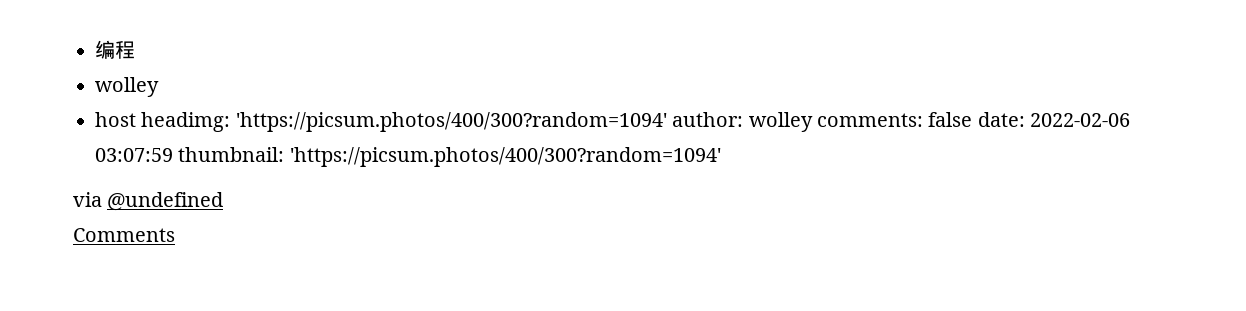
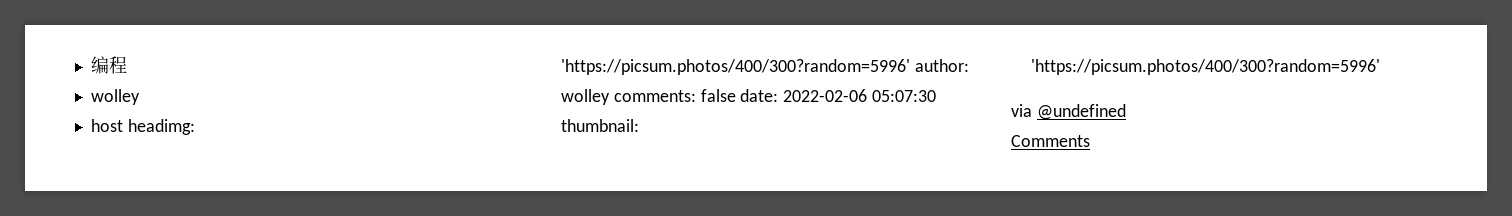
[235,112,667,132] 'https://picsum.photos/400/300?random=1094' -> [560,59,910,75] 'https://picsum.photos/400/300?random=5996'
[95,147,721,167] 03:07:59 thumbnail: 'https://picsum.photos/400/300?random=1094' -> [872,90,937,102] [560,119,639,132] [1030,59,1380,75] 05:07:30 thumbnail: 'https://picsum.photos/400/300?random=5996'

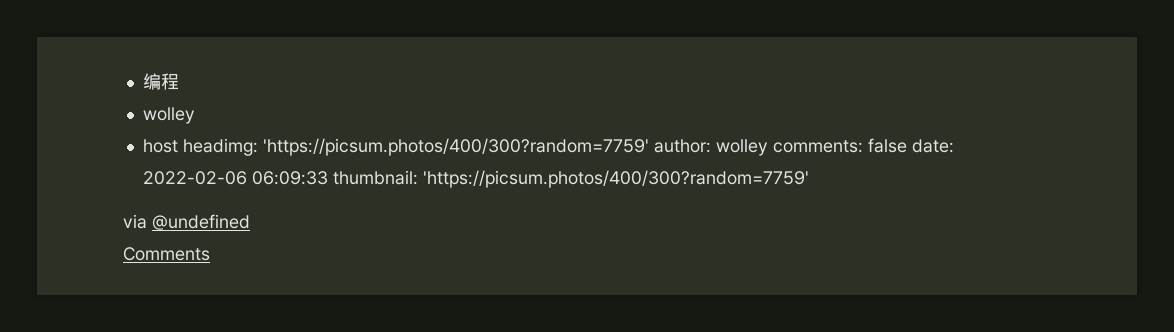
[560,59,910,75] 'https://picsum.photos/400/300?random=5996' -> [262,138,649,156] 'https://picsum.photos/400/300?random=7759'
[872,90,937,102] [560,119,639,132] [1030,59,1380,75] 05:07:30 thumbnail: 'https://picsum.photos/400/300?random=5996' -> [251,170,809,188] 06:09:33 thumbnail: 'https://picsum.photos/400/300?random=7759'

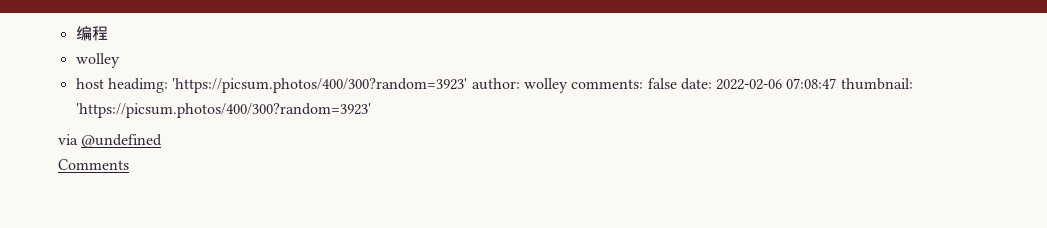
[262,138,649,156] 'https://picsum.photos/400/300?random=7759' -> [172,78,468,93] 'https://picsum.photos/400/300?random=3923'
[251,170,809,188] 06:09:33 thumbnail: 'https://picsum.photos/400/300?random=7759' -> [786,78,913,90] [75,103,371,118] 07:08:47 thumbnail: 'https://picsum.photos/400/300?random=3923'

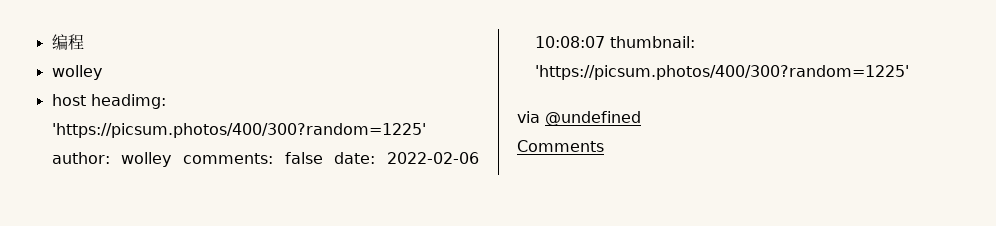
[172,78,468,93] 'https://picsum.photos/400/300?random=3923' -> [51,123,426,138] 'https://picsum.photos/400/300?random=1225'
[786,78,913,90] [75,103,371,118] 07:08:47 thumbnail: 'https://picsum.photos/400/300?random=3923' -> [534,36,695,48] [534,65,909,80] 10:08:07 thumbnail: 'https://picsum.photos/400/300?random=1225'

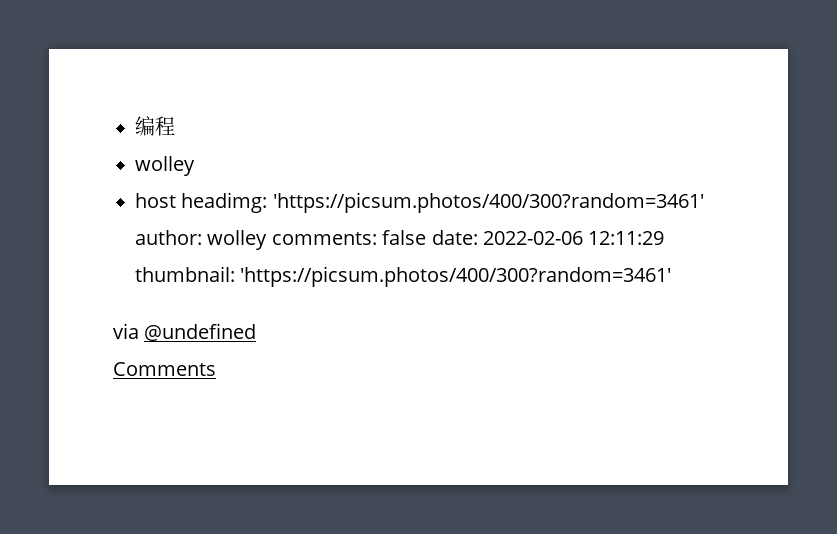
[51,123,426,138] 'https://picsum.photos/400/300?random=1225' -> [272,192,704,213] 'https://picsum.photos/400/300?random=3461'
[534,36,695,48] [534,65,909,80] 10:08:07 thumbnail: 'https://picsum.photos/400/300?random=1225' -> [588,231,665,245] [135,266,672,287] 12:11:29 thumbnail: 'https://picsum.photos/400/300?random=3461'

